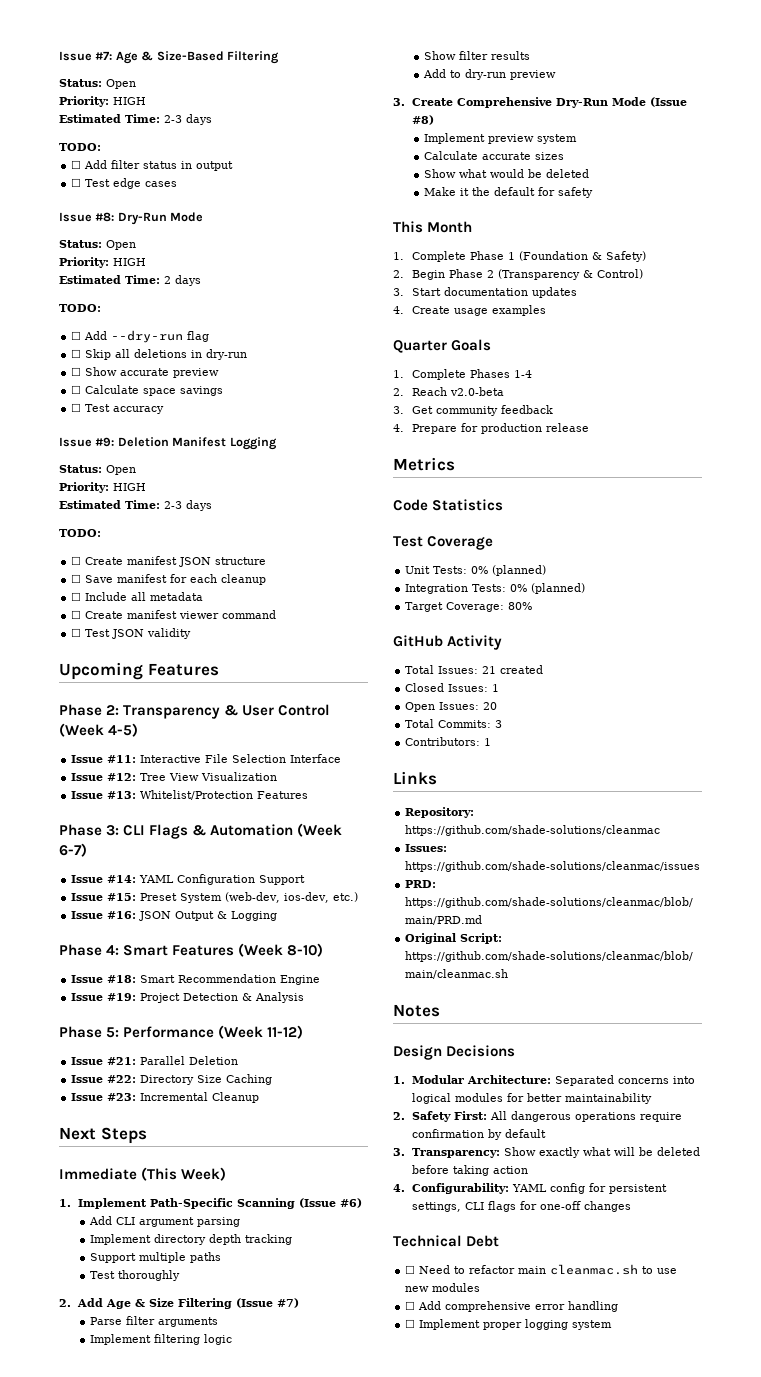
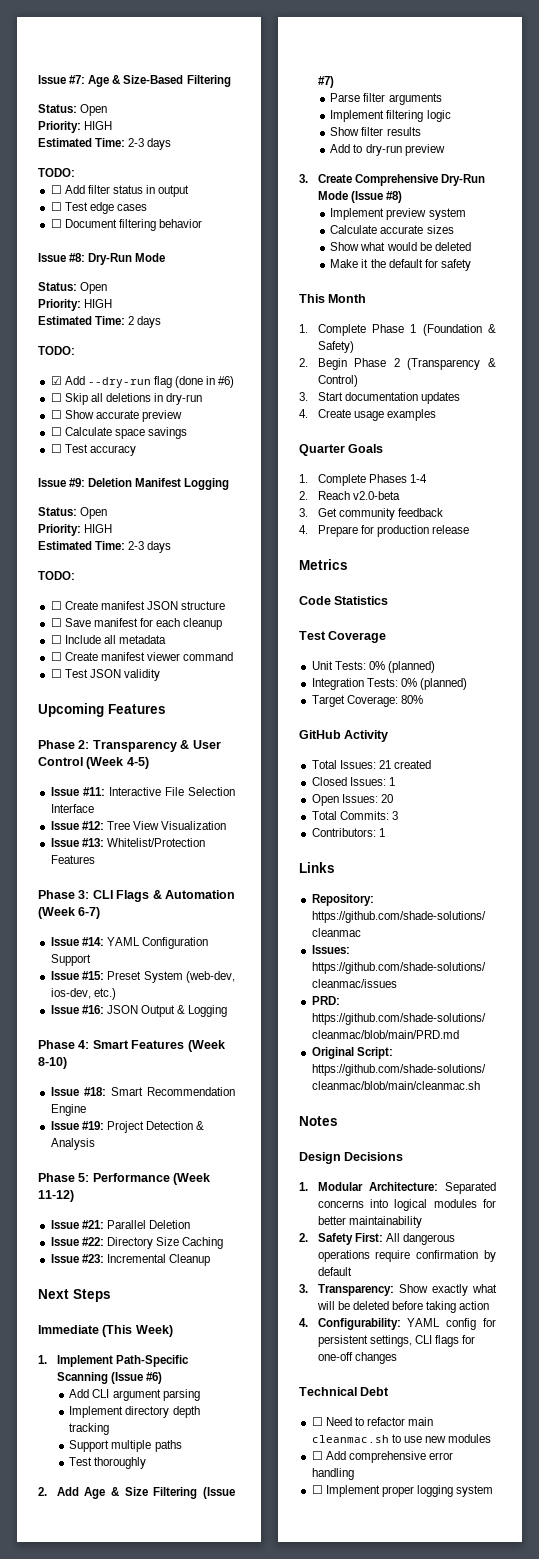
(178, 184) none -> [50,219,202,231] // ☐ Document filtering behavior
[71,331,82,340] ☐ -> [50,376,62,385] ☑
(210, 336) none -> [175,376,235,388] (done in #6)

